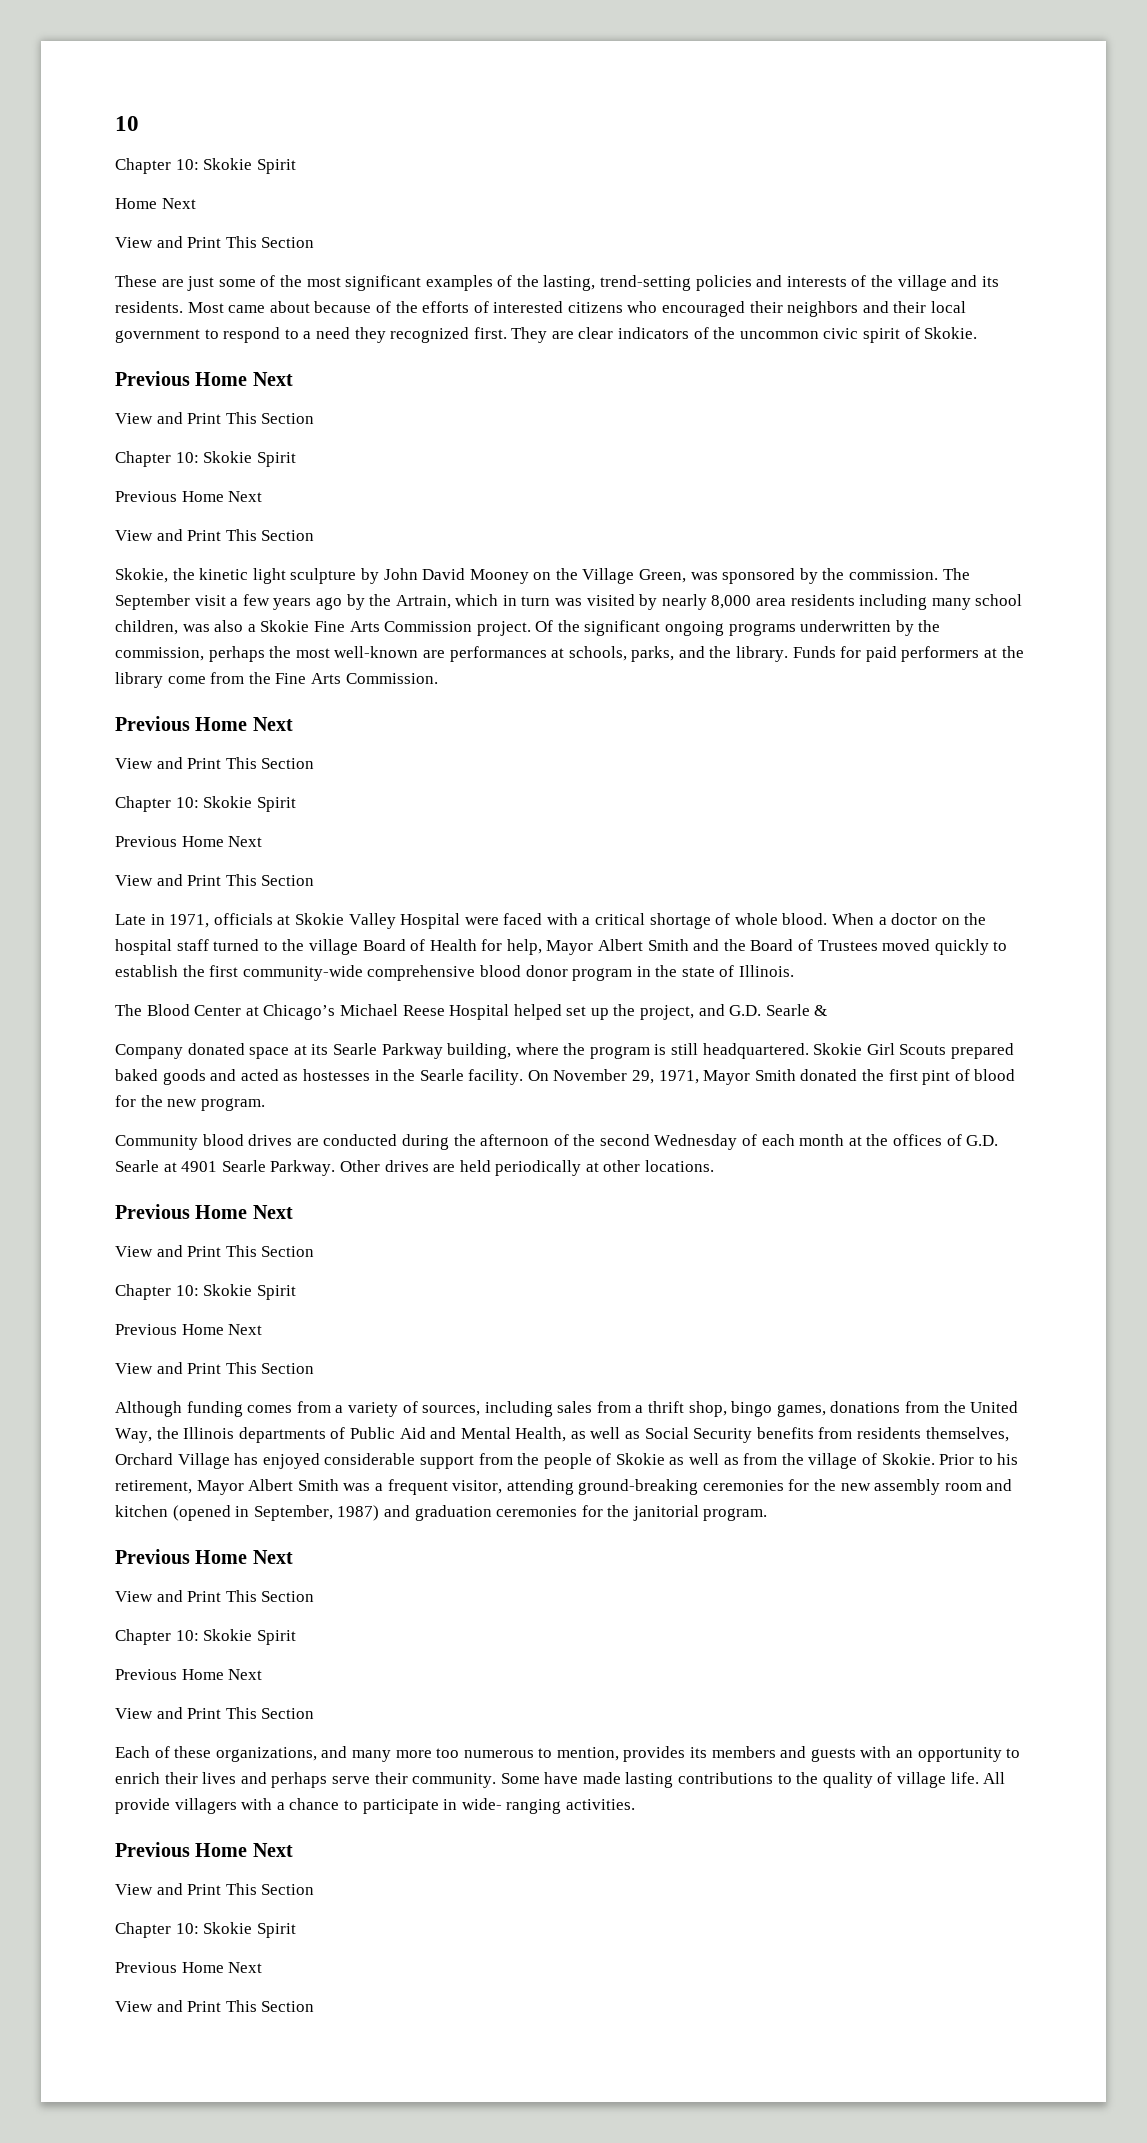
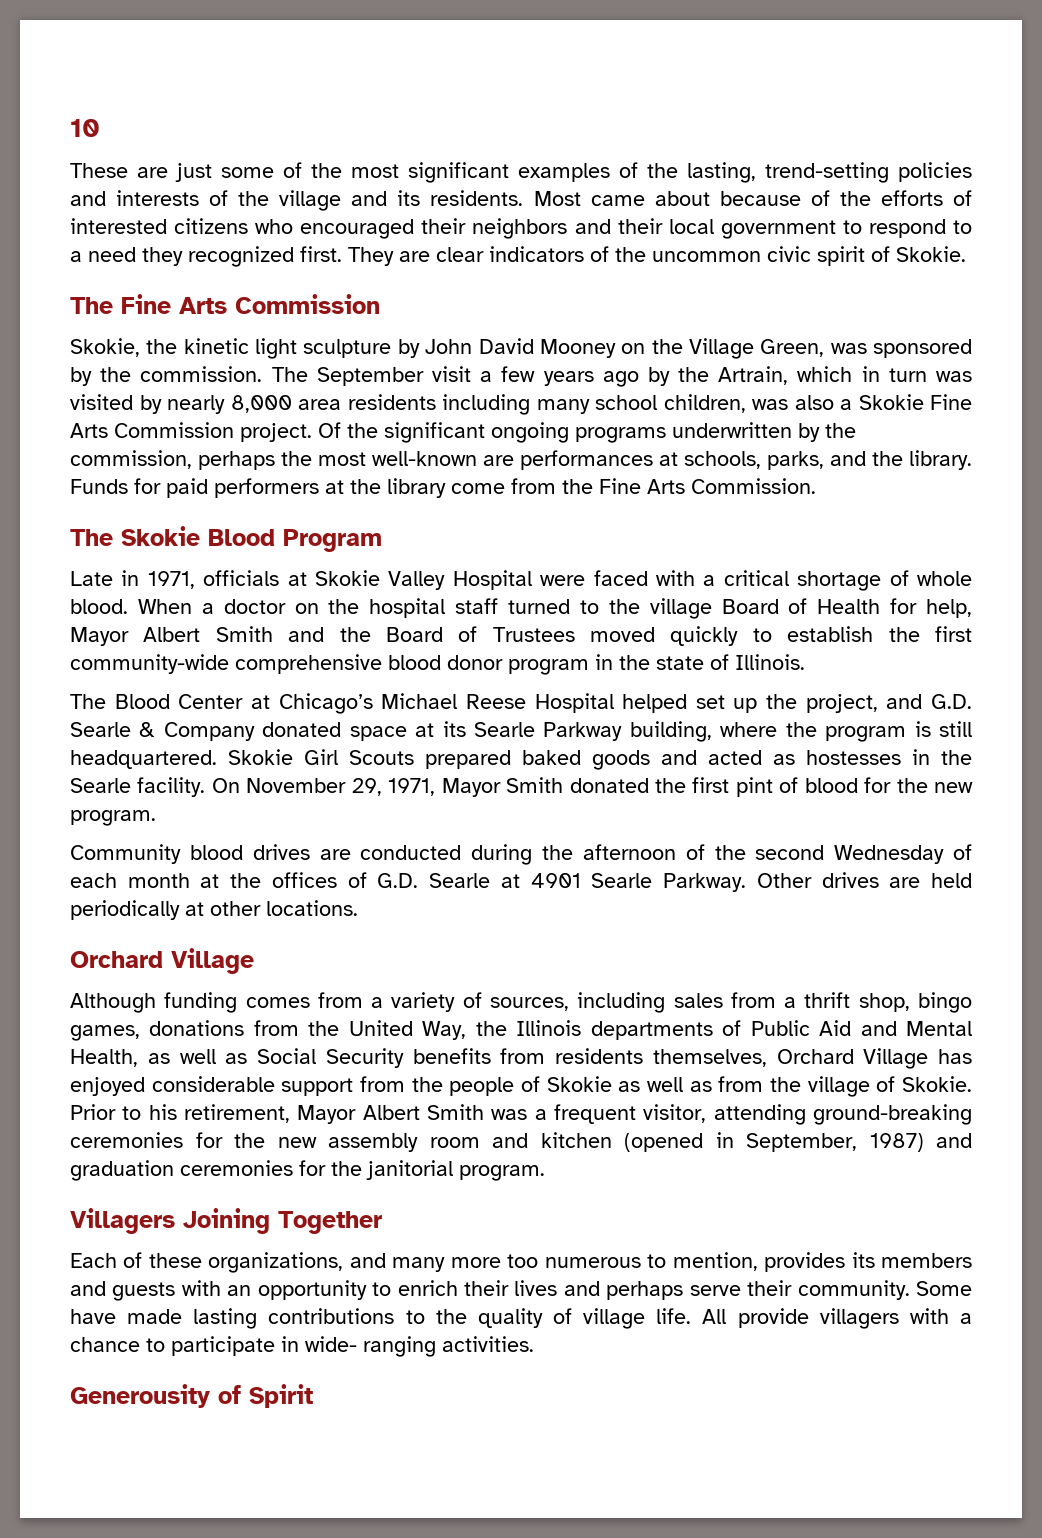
[115,158,296,174] [115,198,196,209] [115,236,315,248] // Chapter 10: Skokie Spirit // Home Next // View and Print This Section -> (100, 128) none
[115,371,293,386] [115,412,315,424] [115,451,296,467] [115,491,263,502] [115,529,315,541] Previous Home Next // View and Print This Section // Chapter 10: Skokie Spirit // Previous Home Next // View and Print This Section -> [70,294,380,314] The Fine Arts Commission
[115,716,293,731] [115,757,315,769] [115,796,296,812] [115,836,263,847] [115,874,315,886] Previous Home Next // View and Print This Section // Chapter 10: Skokie Spirit // Previous Home Next // View and Print This Section -> [70,526,382,552] The Skokie Blood Program
(828, 1010) // -> (156, 729) none
[115,1204,293,1219] [115,1245,315,1257] [115,1284,296,1300] [115,1324,263,1335] [115,1362,315,1374] Previous Home Next // View and Print This Section // Chapter 10: Skokie Spirit // Previous Home Next // View and Print This Section -> [70,948,254,974] Orchard Village
[115,1549,293,1564] [115,1590,315,1602] [115,1629,296,1645] [115,1669,263,1680] [115,1707,315,1719] Previous Home Next // View and Print This Section // Chapter 10: Skokie Spirit // Previous Home Next // View and Print This Section -> [70,1208,382,1234] Villagers Joining Together
[115,1842,293,1857] [115,1883,315,1895] [115,1922,296,1938] [115,1962,263,1973] [115,2000,315,2012] Previous Home Next // View and Print This Section // Chapter 10: Skokie Spirit // Previous Home Next // View and Print This Section -> [70,1384,313,1408] Generousity of Spirit

